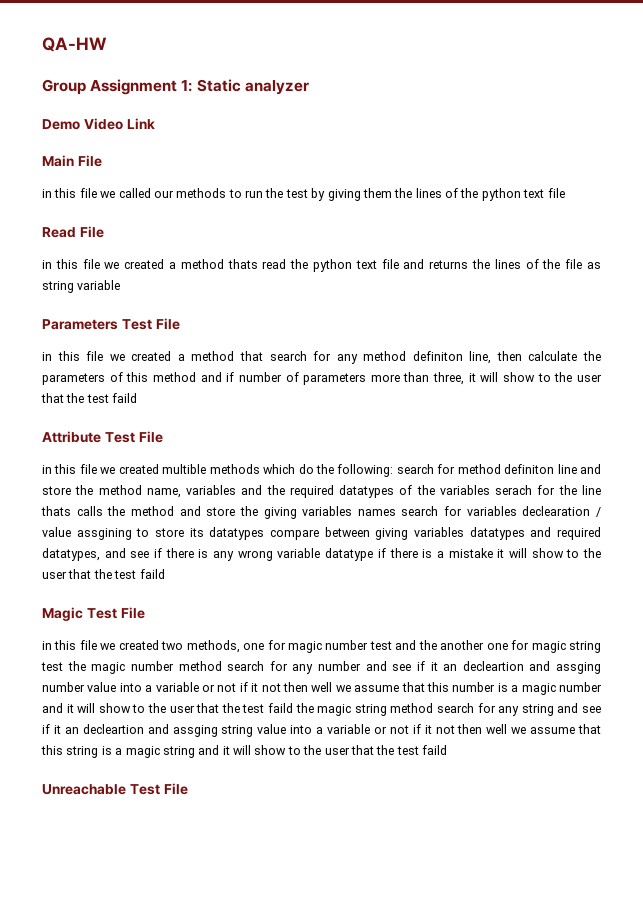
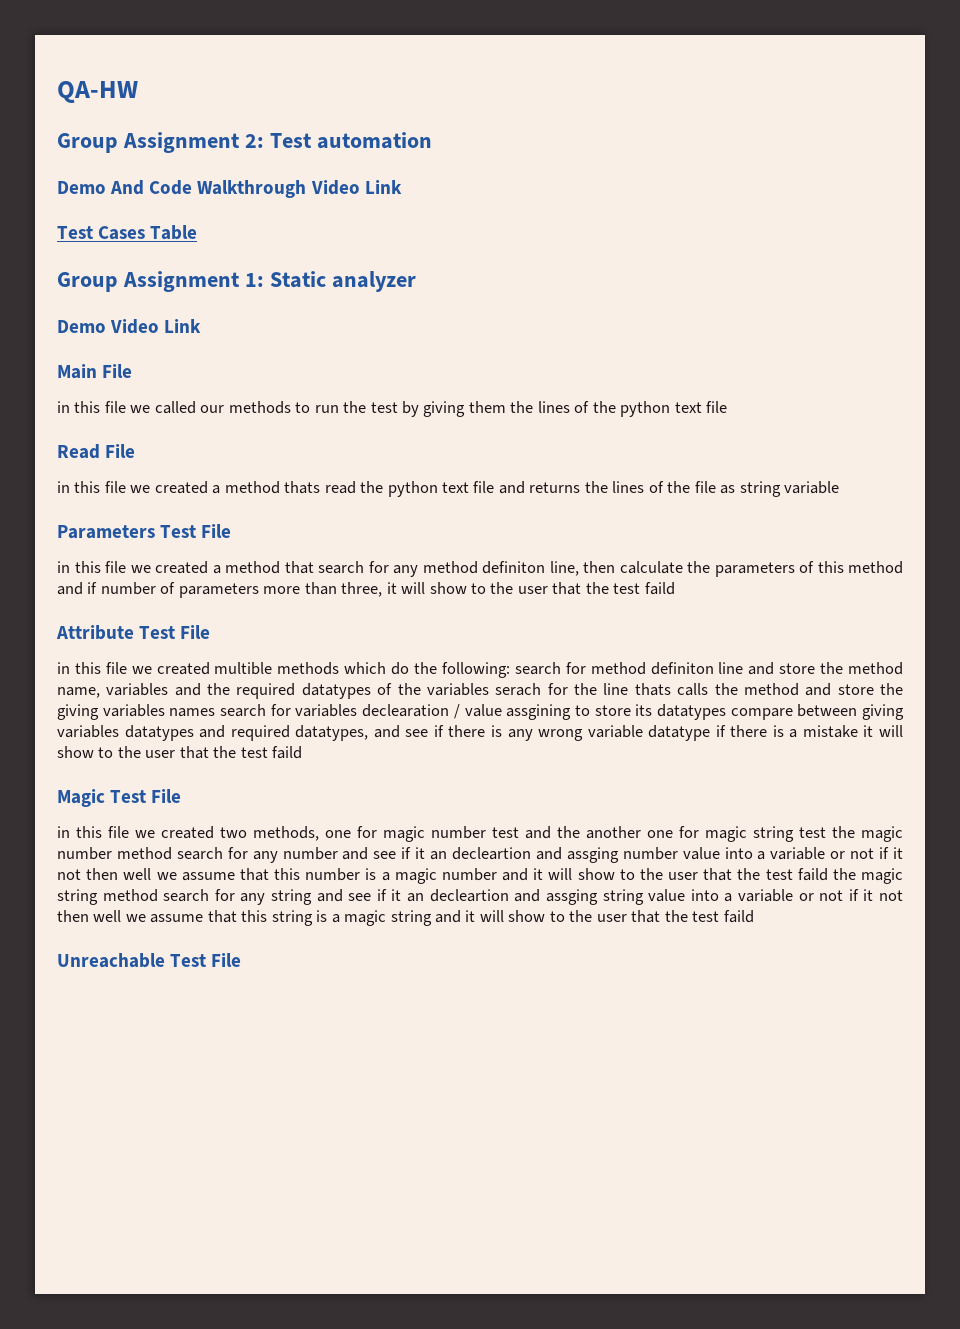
(107, 44) none -> [57,132,432,153] [57,180,402,198] [57,225,198,240] // Group Assignment 2: Test automation // Demo And Code Walkthrough Video Link // Test Cases Table

